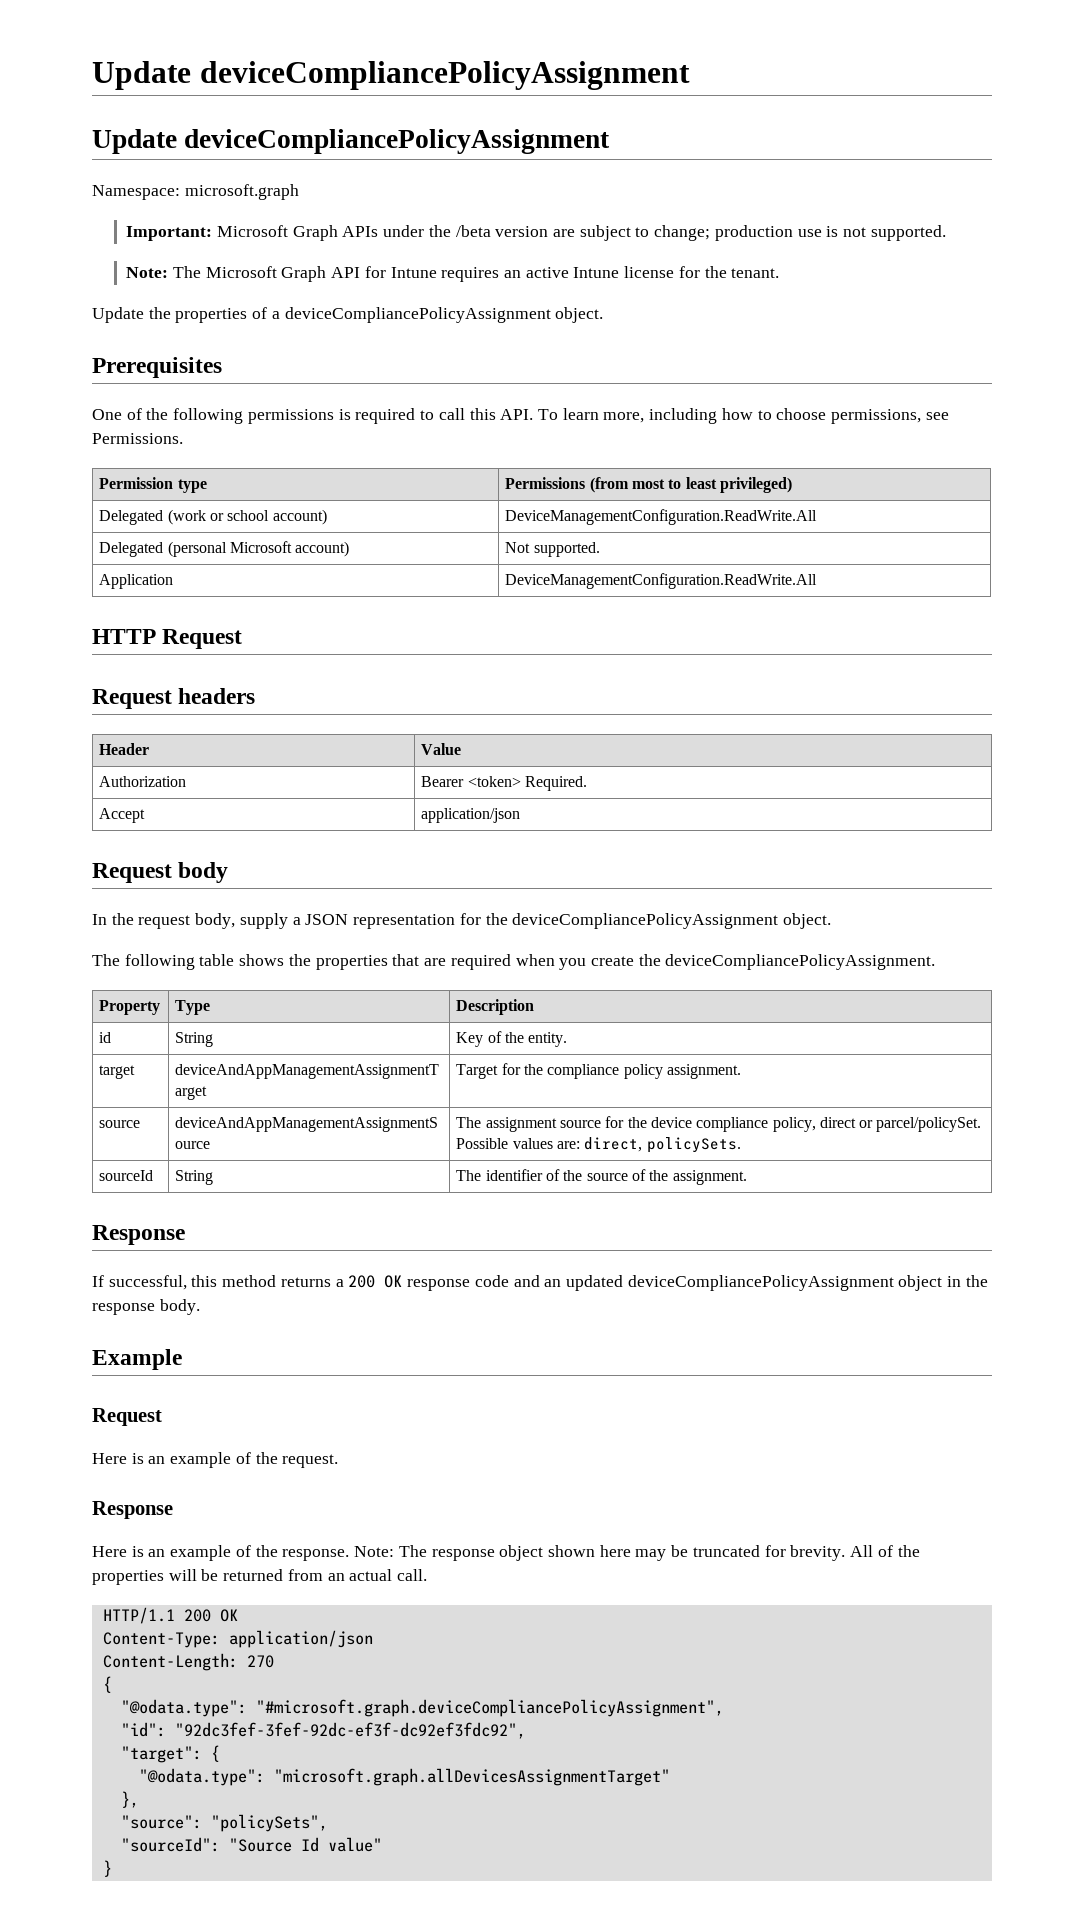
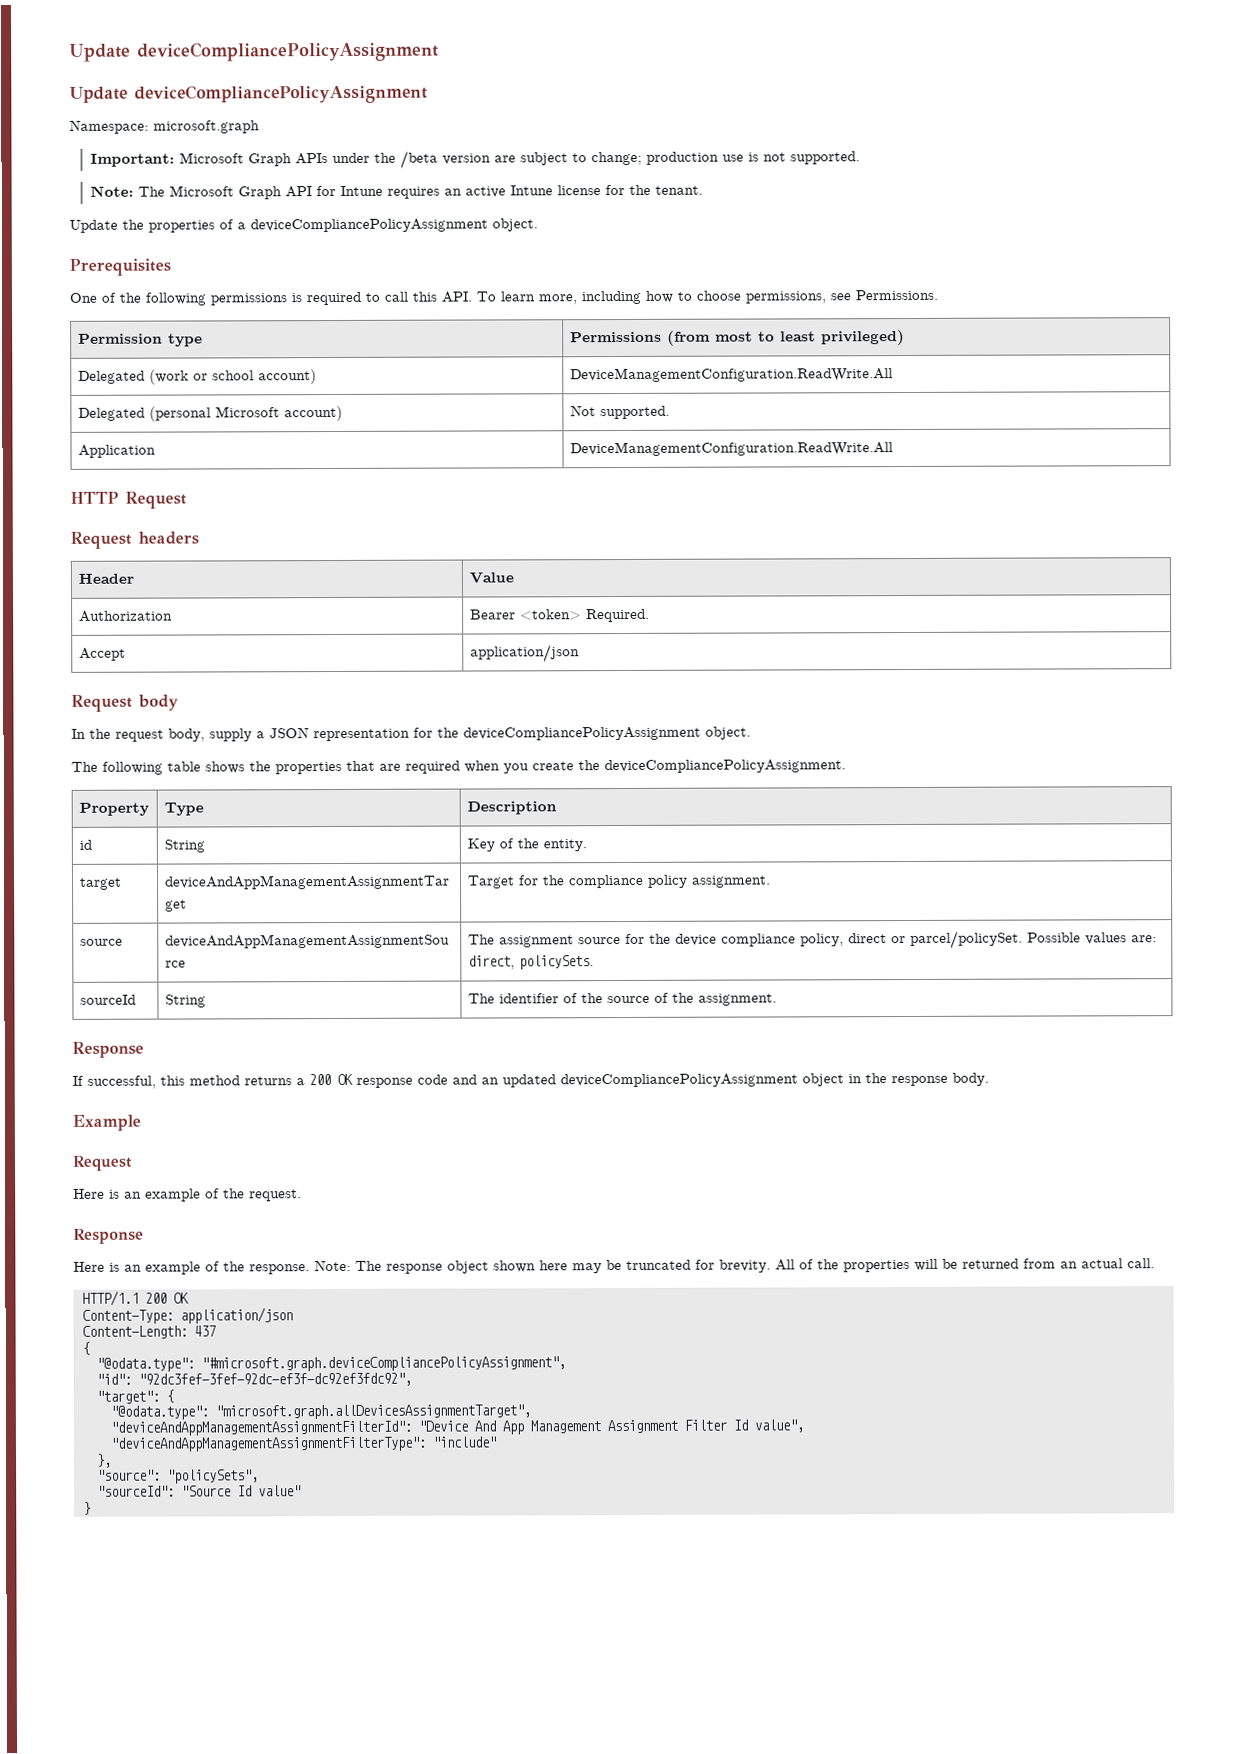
[246,1655,274,1668] 270 -> [194,1325,216,1337] 437
[273,1768,670,1786] "microsoft.graph.allDevicesAssignmentTarget" -> [215,1404,531,1420] [110,1419,804,1436] [110,1436,496,1452] "microsoft.graph.allDevicesAssignmentTarget", // "deviceAndAppManagementAssignmentFilterId": "Device And App Management Assignment Filter Id value", // "deviceAndAppManagementAssignmentFilterType": "include"

